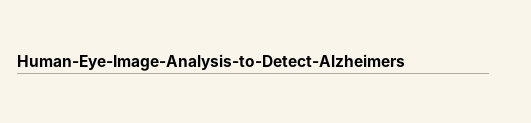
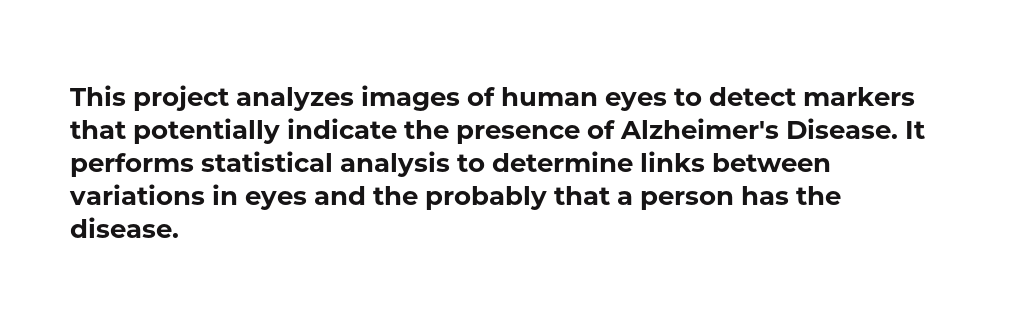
[17,54,405,71] Human-Eye-Image-Analysis-to-Detect-Alzheimers -> [70,85,916,111] [70,118,926,144] [70,151,832,177] [69,184,842,210] [70,217,179,238] This project analyzes images of human eyes to detect markers that potentially indicate the presence of Alzheimer's Disease. It performs statistical analysis to determine links between variations in eyes and the probably that a person has the disease.

